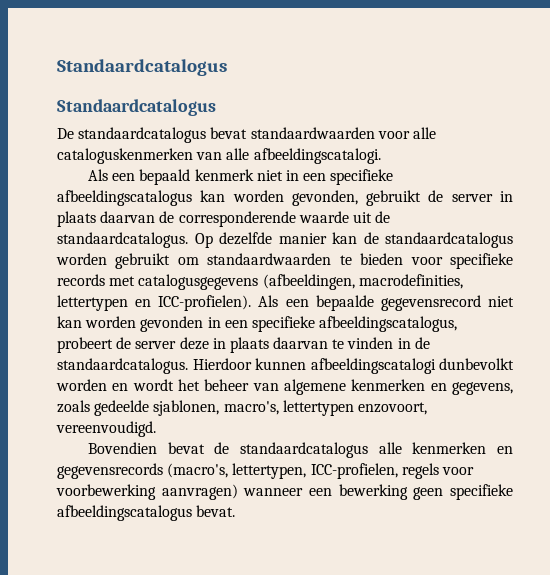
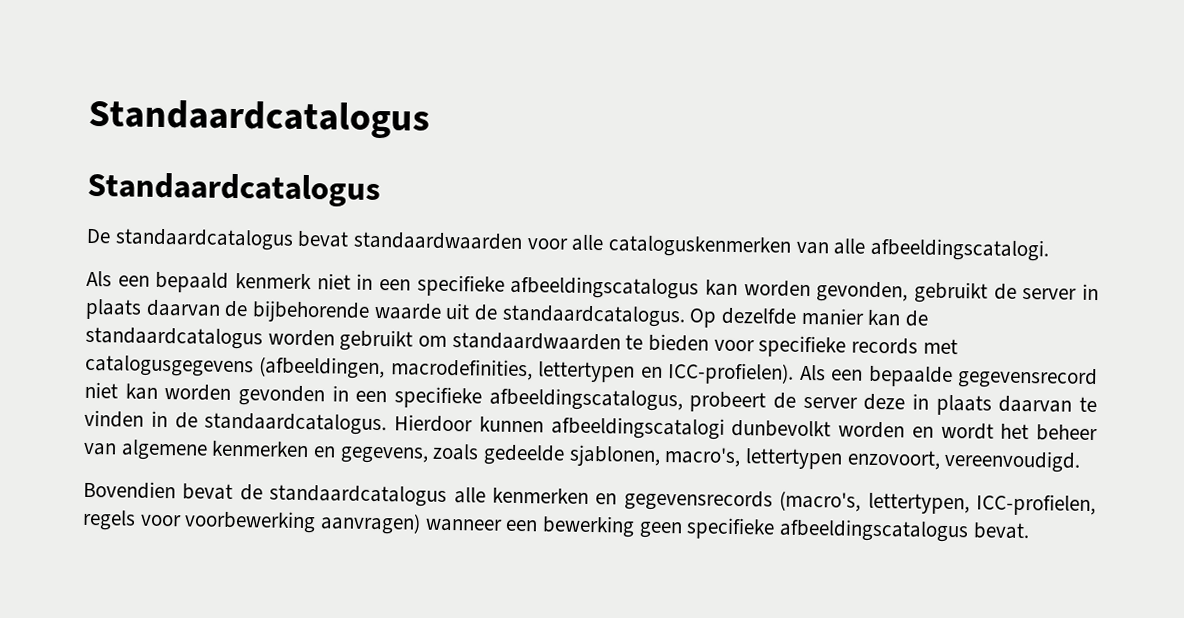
[178,211,296,227] corresponderende -> [252,300,371,323] bijbehorende

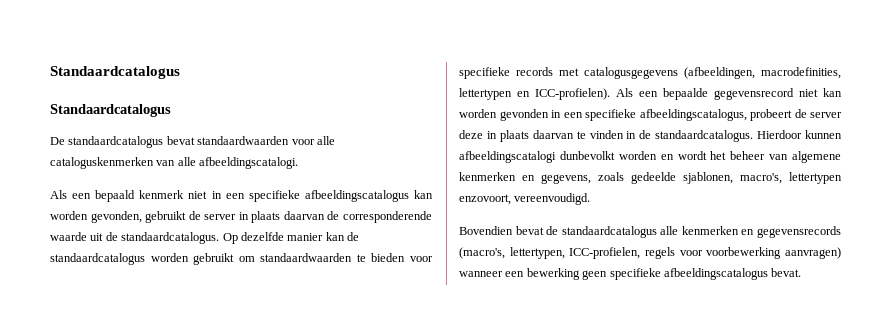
[252,300,371,323] bijbehorende -> [342,211,432,223] corresponderende

